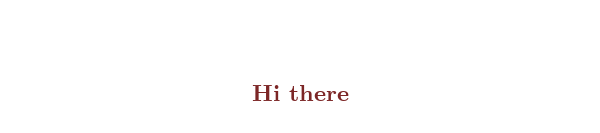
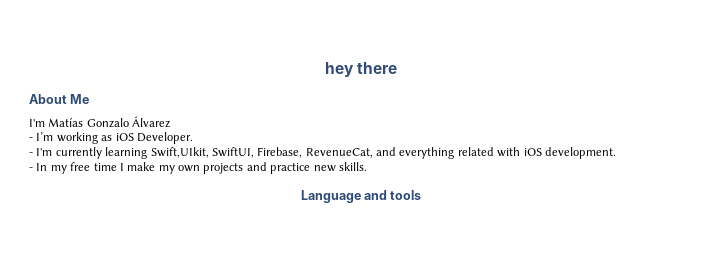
[251,85,280,101] Hi -> [324,62,354,77] hey
(349, 93) none -> [29,94,90,104] [29,116,171,128] [29,132,193,144] [29,147,616,159] [29,162,367,174] [300,190,422,203] // About Me // I'm Matías Gonzalo Álvarez // - I’m working as iOS Developer. // - I'm currently learning Swift,UIkit, SwiftUI, Firebase, RevenueCat, and everything related with iOS development. // - In my free time I make my own projects and practice new skills. // Language and tools

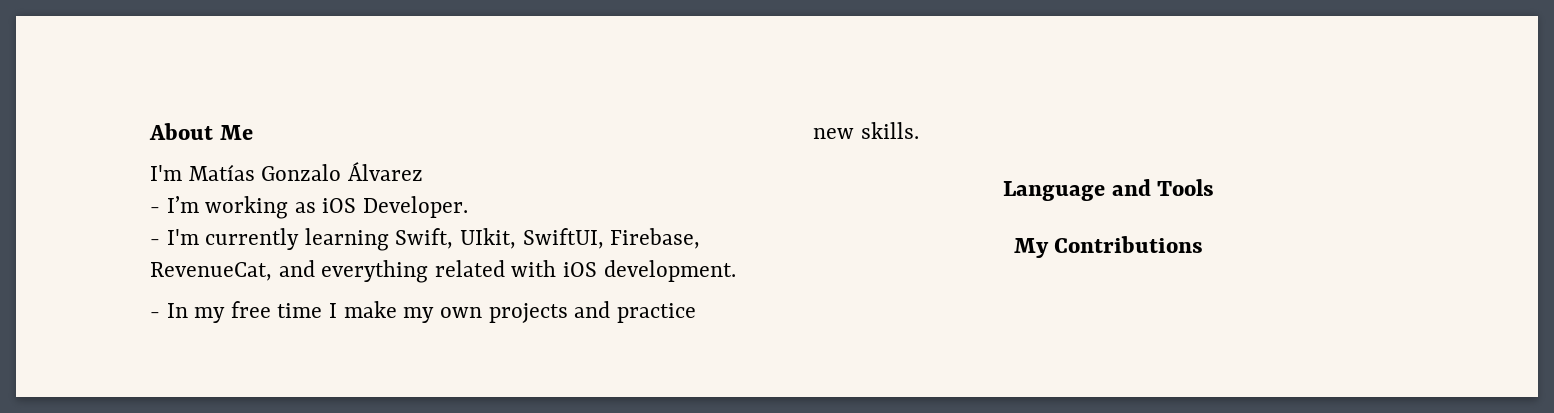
[324,62,398,77] hey there // -> (149, 131) none
[150,147,209,158] Swift,UIkit, -> [395,228,517,249] Swift, UIkit,
[390,190,422,200] tools -> [1157,179,1215,196] [1013,236,1204,258] Tools // My Contributions

